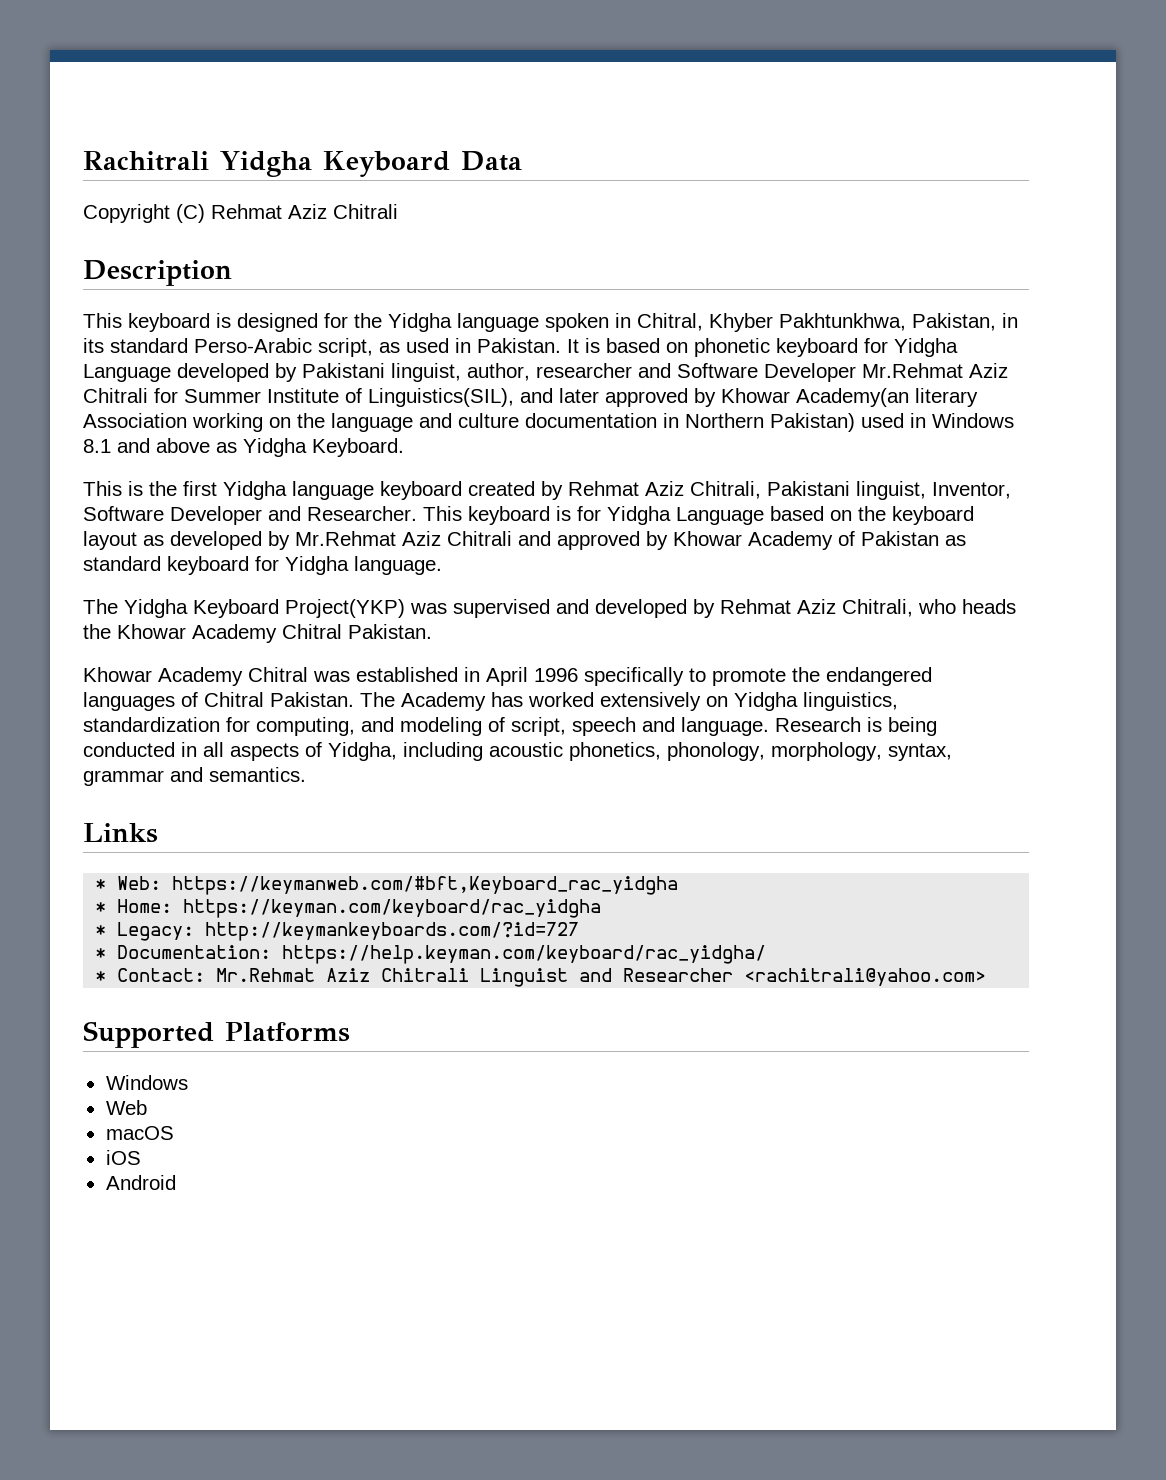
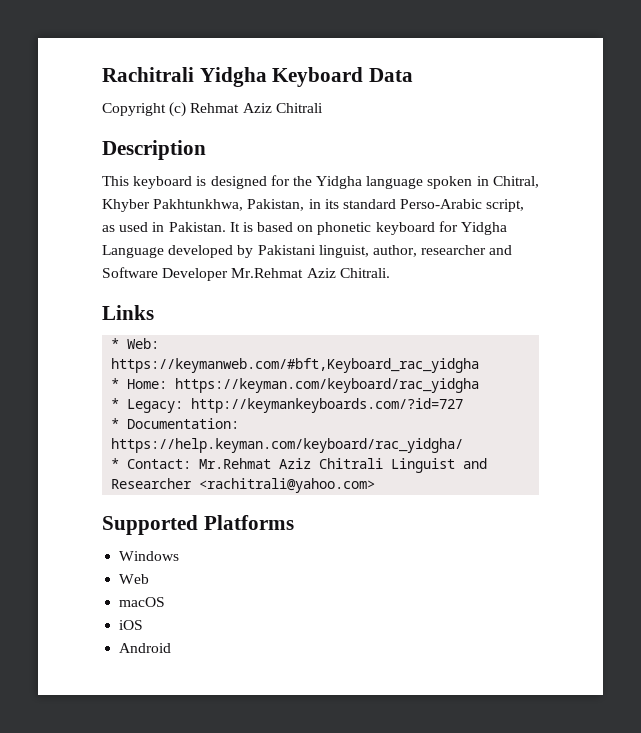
[176,204,205,223] (C) -> [169,102,187,117] (c)
[83,388,978,407] [83,413,1014,432] [83,438,404,457] [83,481,1011,500] [83,506,974,525] [83,531,966,550] [83,556,442,575] [83,599,1016,618] [83,624,432,643] [83,667,932,686] [83,692,898,711] [83,717,937,736] [83,742,952,761] [83,767,306,786] Chitrali for Summer Institute of Linguistics(SIL), and later approved by Khowar Academy(an literary Association working on the language and culture documentation in Northern Pakistan) used in Windows 8.1 and above as Yidgha Keyboard. // This is the first Yidgha language keyboard created by Rehmat Aziz Chitrali, Pakistani linguist, Inventor, Software Developer and Researcher. This keyboard is for Yidgha Language based on the keyboard layout as developed by Mr.Rehmat Aziz Chitrali and approved by Khowar Academy of Pakistan as standard keyboard for Yidgha language. // The Yidgha Keyboard Project(YKP) was supervised and developed by Rehmat Aziz Chitrali, who heads the Khowar Academy Chitral Pakistan. // Khowar Academy Chitral was established in April 1996 specifically to promote the endangered languages of Chitral Pakistan. The Academy has worked extensively on Yidgha linguistics, standardization for computing, and modeling of script, speech and language. Research is being conducted in all aspects of Yidgha, including acoustic phonetics, phonology, morphology, syntax, grammar and semantics. -> [339,268,390,278] Chitrali.

